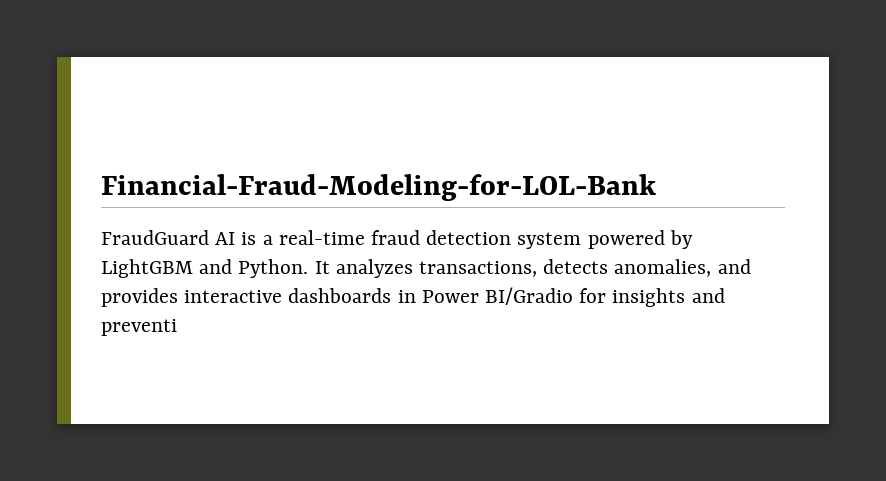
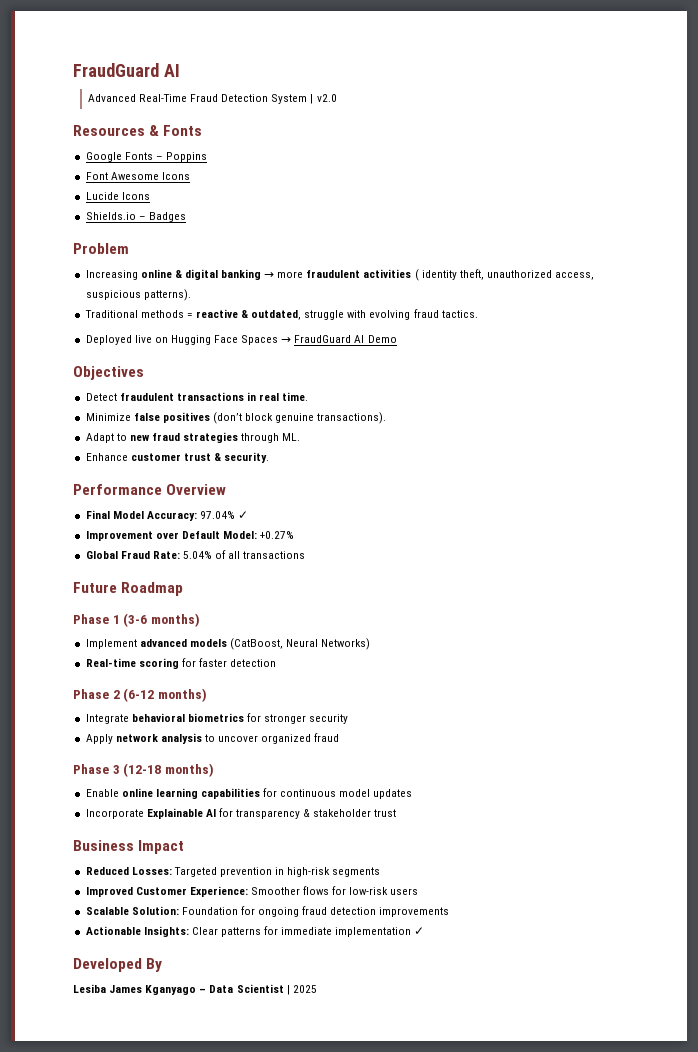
[101,174,656,201] [101,230,693,249] [101,259,751,278] [101,287,725,307] [101,319,177,336] Financial-Fraud-Modeling-for-LOL-Bank // FraudGuard AI is a real-time fraud detection system powered by LightGBM and Python. It analyzes transactions, detects anomalies, and provides interactive dashboards in Power BI/Gradio for insights and preventi -> [73,63,180,77] [87,94,337,104] [73,125,203,136] [85,152,207,162] [85,172,190,180] [85,192,150,200] [85,212,186,222] [73,243,129,254] [85,269,595,281] [85,289,191,301] [84,309,478,320] [85,335,397,345] [73,366,144,380] [85,392,309,401] [85,412,387,424] [85,432,301,443] [85,452,270,463] [73,484,227,495] [85,510,249,521] [85,531,295,541] [85,550,306,559] [73,582,184,596] [73,613,200,627] [85,638,371,650] [85,658,277,669] [73,688,207,702] [85,713,349,724] [85,733,340,744] [73,763,214,777] [85,788,413,799] [85,808,397,819] [73,840,185,854] [85,867,381,877] [85,886,419,897] [85,906,450,917] [85,926,425,937] [73,958,163,972] [73,984,317,995] FraudGuard AI // Advanced Real-Time Fraud Detection System | v2.0 // Resources & Fonts // Google Fonts – Poppins // Font Awesome Icons // Lucide Icons // Shields.io – Badges // Problem // Increasing online & digital banking → more fraudulent activities ( identity theft, unauthorized access, suspicious patterns). // Traditional methods = reactive & outdated, struggle with evolving fraud tactics. // Deployed live on Hugging Face Spaces → FraudGuard AI Demo // Objectives // Detect fraudulent transactions in real time. // Minimize false positives (don’t block genuine transactions). // Adapt to new fraud strategies through ML. // Enhance customer trust & security. // Performance Overview // Final Model Accuracy: 97.04% ✓ // Improvement over Default Model: +0.27% // Global Fraud Rate: 5.04% of all transactions // Future Roadmap // Phase 1 (3-6 months) // Implement advanced models (CatBoost, Neural Networks) // Real-time scoring for faster detection // Phase 2 (6-12 months) // Integrate behavioral biometrics for stronger security // Apply network analysis to uncover organized fraud // Phase 3 (12-18 months) // Enable online learning capabilities for continuous model updates // Incorporate Explainable AI for transparency & stakeholder trust // Business Impact // Reduced Losses: Targeted prevention in high-risk segments // Improved Customer Experience: Smoother flows for low-risk users // Scalable Solution: Foundation for ongoing fraud detection improvements // Actionable Insights: Clear patterns for immediate implementation ✓ // Developed By // Lesiba James Kganyago – Data Scientist | 2025

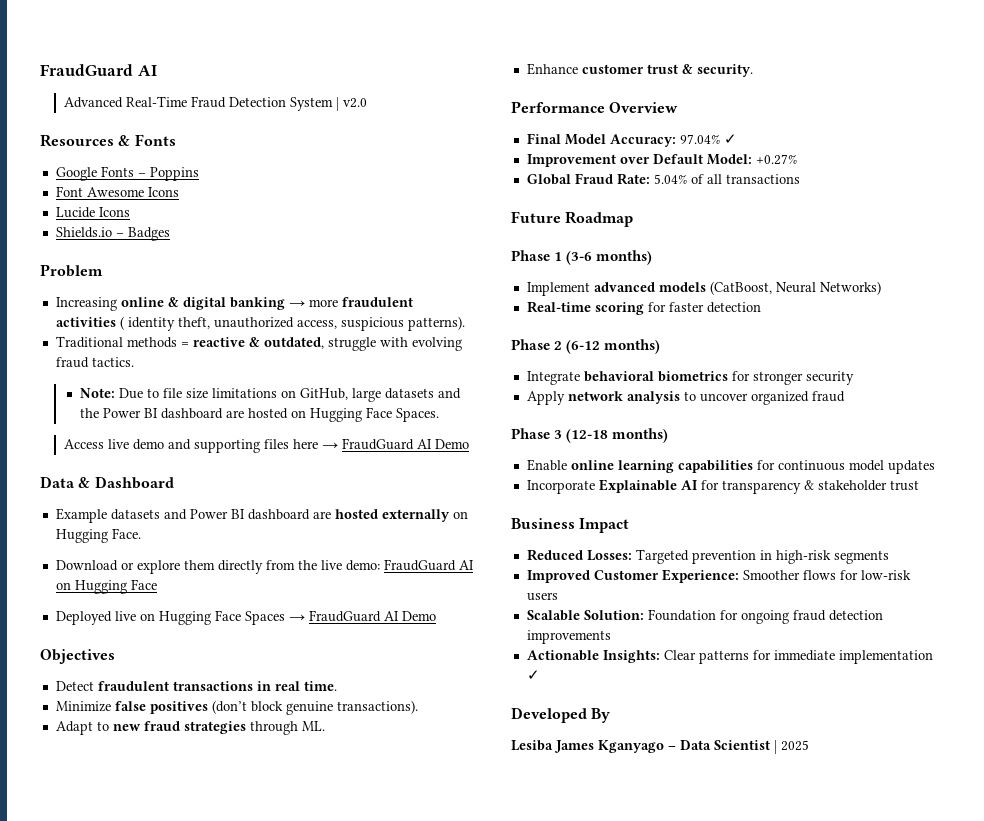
(478, 314) none -> [80,388,462,402] [80,407,440,422] [64,438,470,453] [40,476,174,489] [55,508,468,523] [55,528,141,543] [55,559,474,574] [55,579,157,594] // Note: Due to file size limitations on GitHub, large datasets and the Power BI dashboard are hosted on Hugging Face Spaces. // Access live demo and supporting files here → FraudGuard AI Demo // Data & Dashboard // Example datasets and Power BI dashboard are hosted externally on Hugging Face. // Download or explore them directly from the live demo: FraudGuard AI on Hugging Face

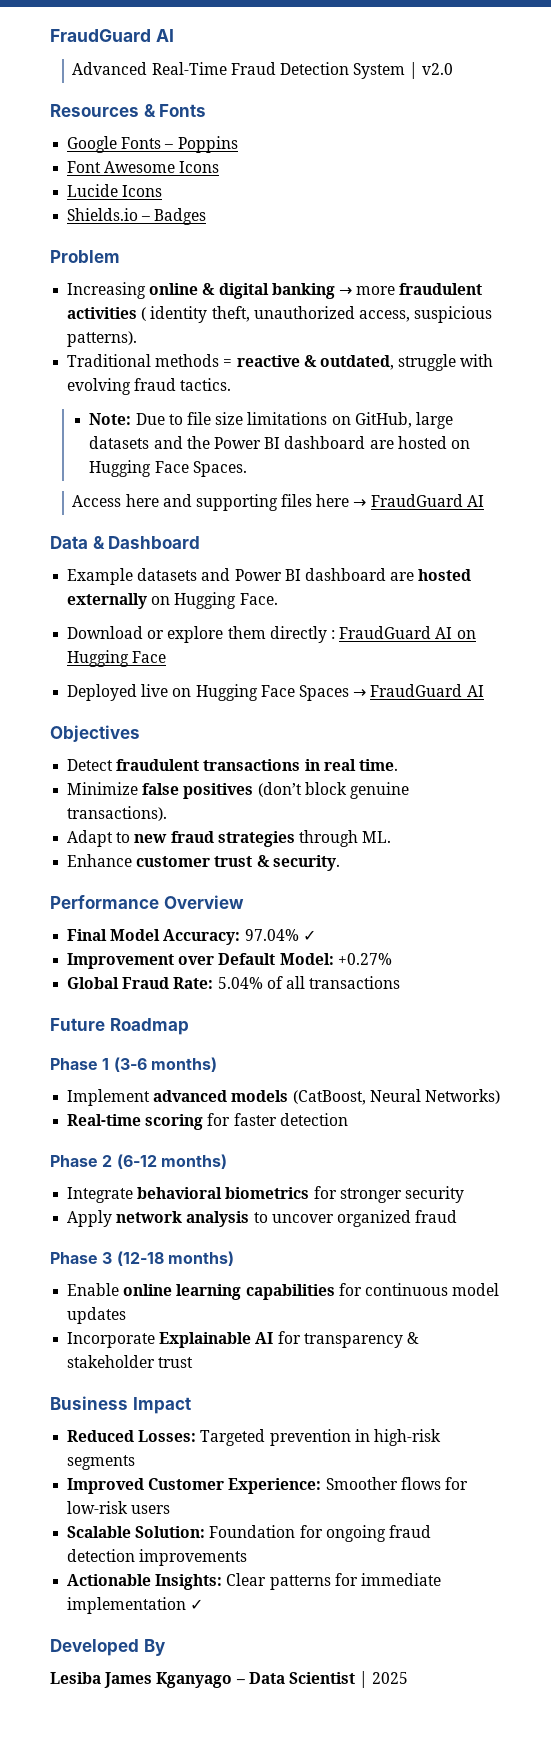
[108,439,165,450] live demo -> [125,494,159,507] here
[435,439,470,449] Demo -> (484, 501) none
[265,560,380,571] from the live demo: -> [330,630,335,639] :
[401,611,436,621] Demo -> (484, 691) none

